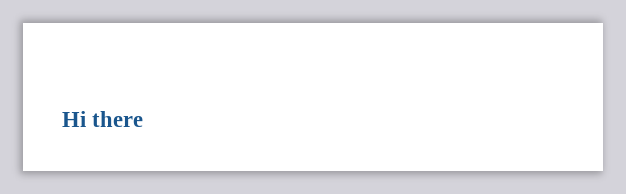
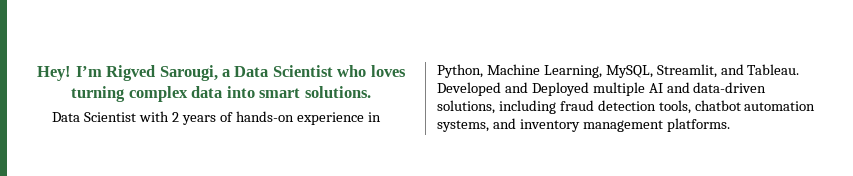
[62,111,144,127] Hi there -> [37,65,406,81] [71,86,371,102] [52,111,381,125] [437,64,800,78] [437,82,767,96] [437,100,816,114] [437,118,730,132] Hey! I’m Rigved Sarougi, a Data Scientist who loves turning complex data into smart solutions. // Data Scientist with 2 years of hands-on experience in Python, Machine Learning, MySQL, Streamlit, and Tableau. Developed and Deployed multiple AI and data-driven solutions, including fraud detection tools, chatbot automation systems, and inventory management platforms.

